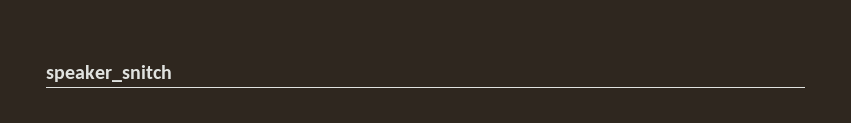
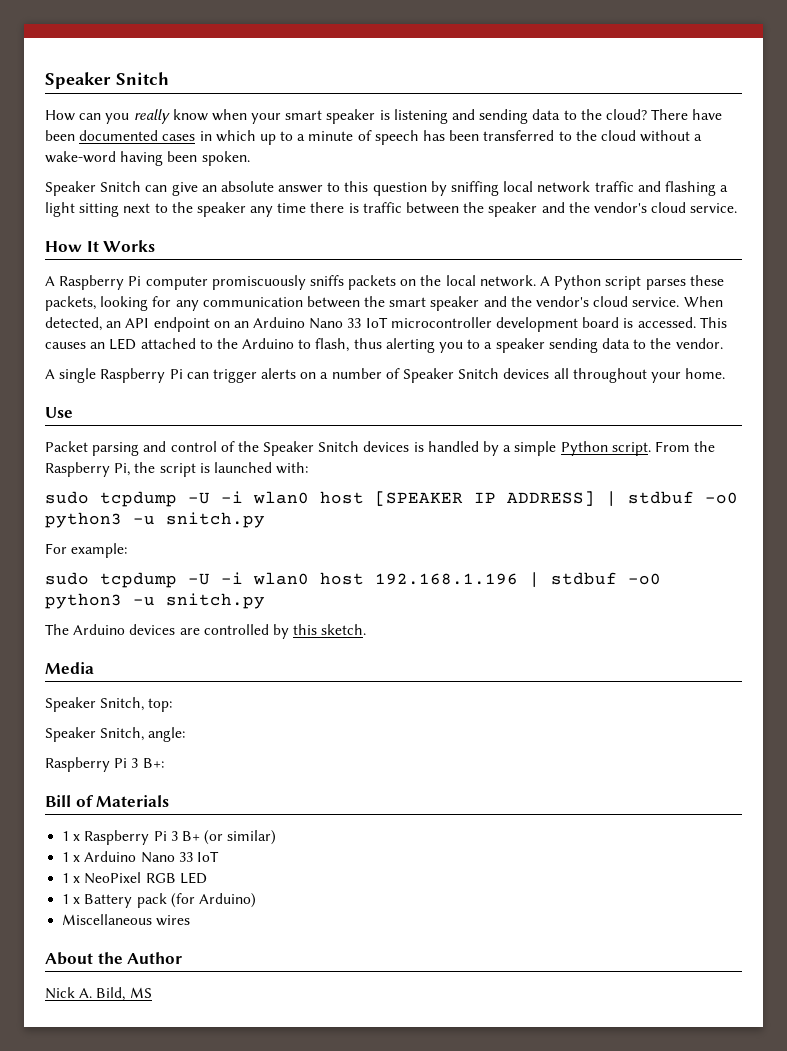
[46,65,172,82] speaker_snitch -> [45,72,169,89] [45,109,723,124] [45,130,703,145] [45,151,250,166] [45,181,729,196] [45,202,738,217] [45,240,156,252] [45,275,724,290] [45,296,723,311] [45,317,727,332] [45,338,723,353] [45,368,726,383] [45,407,73,418] [45,441,716,456] [45,462,309,477] [45,491,738,507] [45,512,265,528] [45,543,128,558] [45,572,661,588] [45,593,265,609] [45,624,367,639] [45,662,94,674] [45,697,173,712] [45,727,186,742] [45,757,164,772] [45,795,170,807] [62,830,277,845] [62,851,219,863] [62,872,207,884] [62,893,256,908] [62,914,191,926] [45,952,183,965] [45,987,152,1001] Speaker Snitch // How can you really know when your smart speaker is listening and sending data to the cloud? There have been documented cases in which up to a minute of speech has been transferred to the cloud without a wake-word having been spoken. // Speaker Snitch can give an absolute answer to this question by sniffing local network traffic and flashing a light sitting next to the speaker any time there is traffic between the speaker and the vendor's cloud service. // How It Works // A Raspberry Pi computer promiscuously sniffs packets on the local network. A Python script parses these packets, looking for any communication between the smart speaker and the vendor's cloud service. When detected, an API endpoint on an Arduino Nano 33 IoT microcontroller development board is accessed. This causes an LED attached to the Arduino to flash, thus alerting you to a speaker sending data to the vendor. // A single Raspberry Pi can trigger alerts on a number of Speaker Snitch devices all throughout your home. // Use // Packet parsing and control of the Speaker Snitch devices is handled by a simple Python script. From the Raspberry Pi, the script is launched with: // sudo tcpdump -U -i wlan0 host [SPEAKER IP ADDRESS] | stdbuf -o0 python3 -u snitch.py // For example: // sudo tcpdump -U -i wlan0 host 192.168.1.196 | stdbuf -o0 python3 -u snitch.py // The Arduino devices are controlled by this sketch. // Media // Speaker Snitch, top: // Speaker Snitch, angle: // Raspberry Pi 3 B+: // Bill of Materials // 1 x Raspberry Pi 3 B+ (or similar) // 1 x Arduino Nano 33 IoT // 1 x NeoPixel RGB LED // 1 x Battery pack (for Arduino) // Miscellaneous wires // About the Author // Nick A. Bild, MS

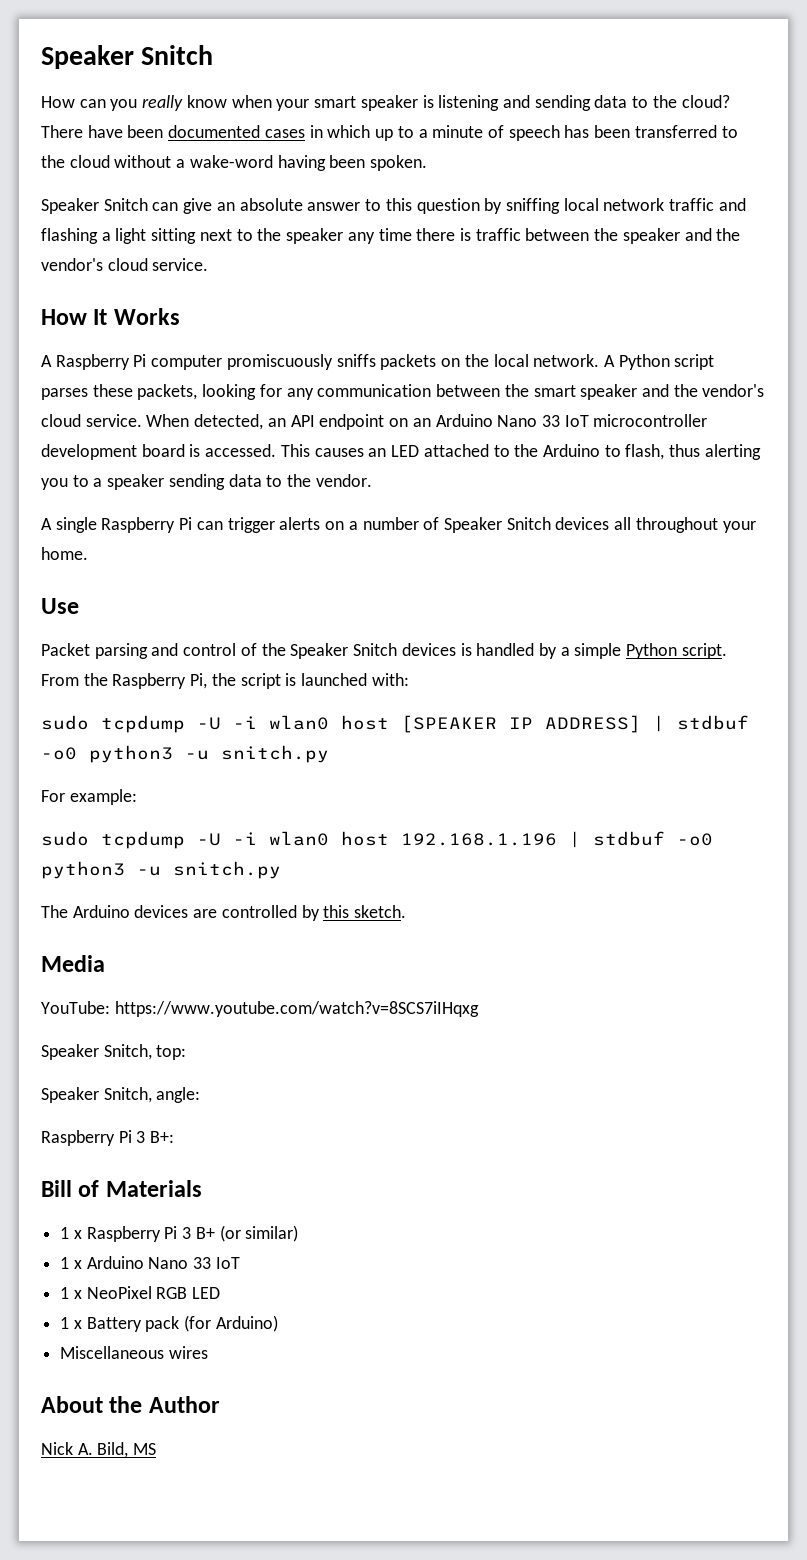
(94, 668) none -> [41,1001,479,1017] // YouTube: https://www.youtube.com/watch?v=8SCS7iIHqxg

